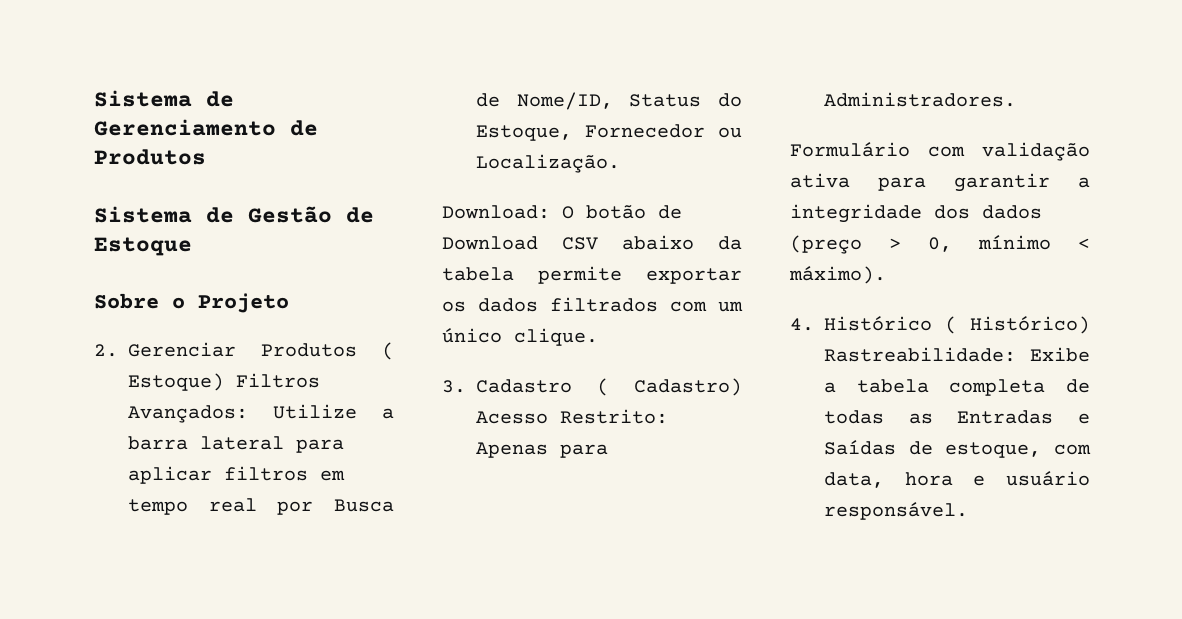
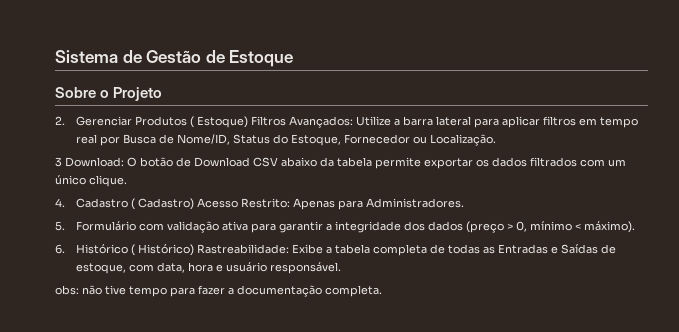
[94,90,234,107] [94,119,318,136] [94,149,206,165] [94,206,234,223] Sistema de Gerenciamento de Produtos // Sistema de -> [55,50,142,63] Sistema de
(620, 163) none -> [55,157,62,167] 3
[442,380,466,393] 3. -> [55,198,65,207] 4.
(1016, 99) none -> [55,221,65,231] 5.
[790,318,814,331] 4. -> [55,244,65,254] 6.
(968, 511) none -> [55,285,382,297] // obs: não tive tempo para fazer a documentação completa.

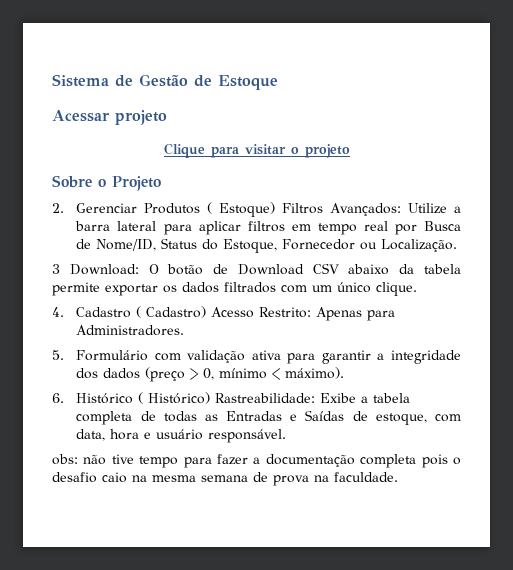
(294, 58) none -> [52,110,167,125] [163,143,350,158] // Acessar projeto // Clique para visitar o projeto
[325,285,382,297] completa. -> [360,454,461,468] [52,472,398,486] completa pois o desafio caio na mesma semana de prova na faculdade.

